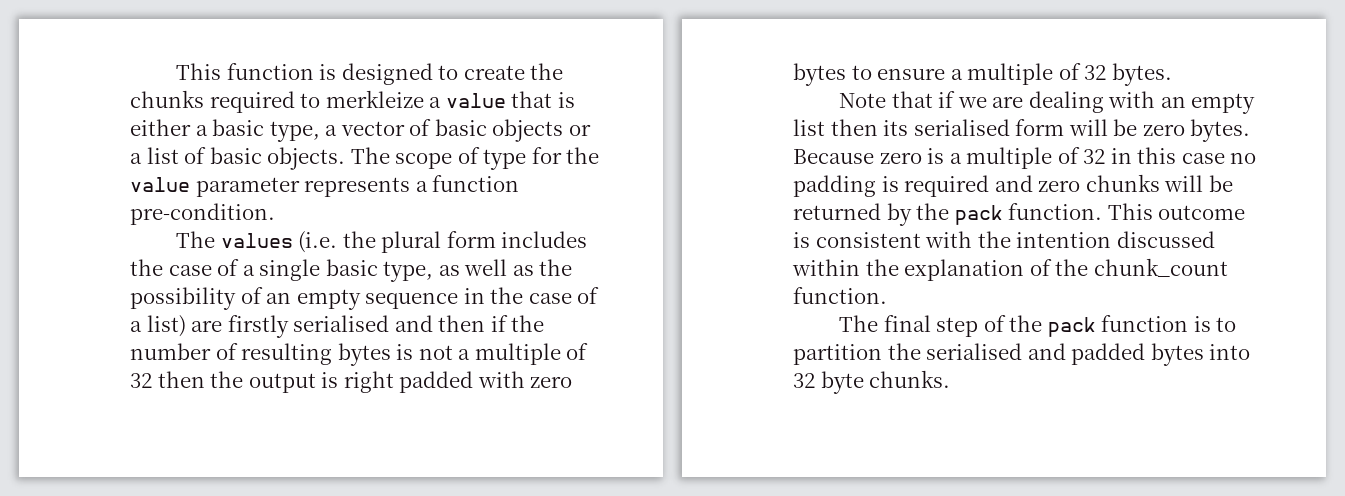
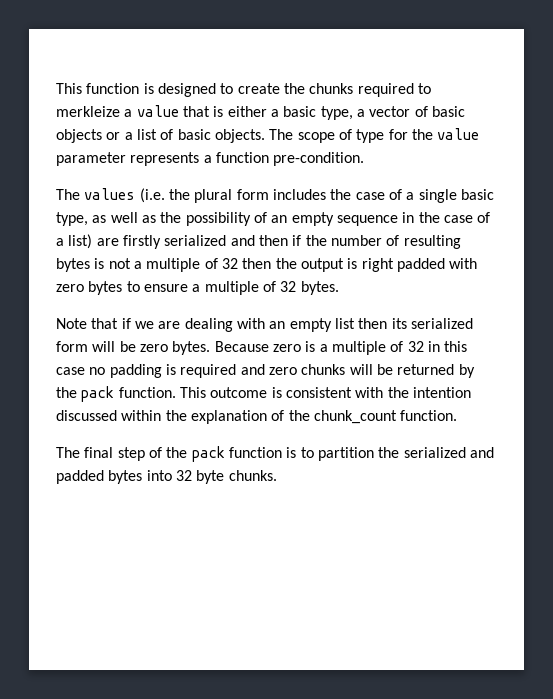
[293,315,390,332] serialised -> [164,235,227,246] serialized
[913,119,1010,136] serialised -> [410,318,473,329] serialized
[926,343,1023,360] serialised -> [403,447,466,458] serialized

